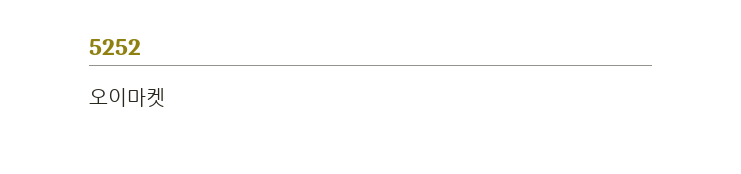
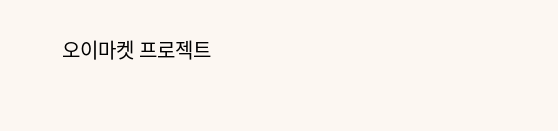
[89,39,141,55] [89,88,165,108] 5252 // 오이마켓 -> [62,40,212,60] 오이마켓 프로젝트

